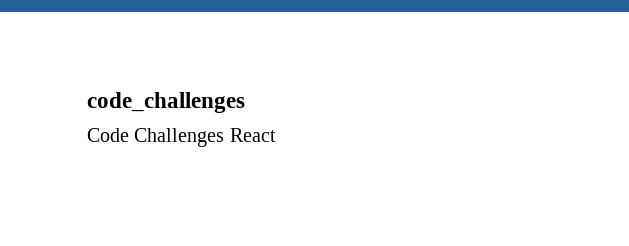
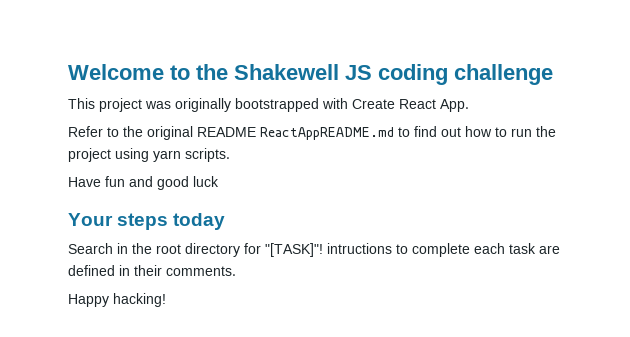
[87,92,245,113] [87,128,276,147] code_challenges // Code Challenges React -> [68,64,553,85] [68,98,469,112] [68,126,556,140] [68,148,230,162] [68,176,219,190] [68,213,226,230] [68,243,560,257] [68,265,236,276] [68,293,166,307] Welcome to the Shakewell JS coding challenge // This project was originally bootstrapped with Create React App. // Refer to the original README ReactAppREADME.md to find out how to run the project using yarn scripts. // Have fun and good luck // Your steps today // Search in the root directory for "[TASK]"! intructions to complete each task are defined in their comments. // Happy hacking!

